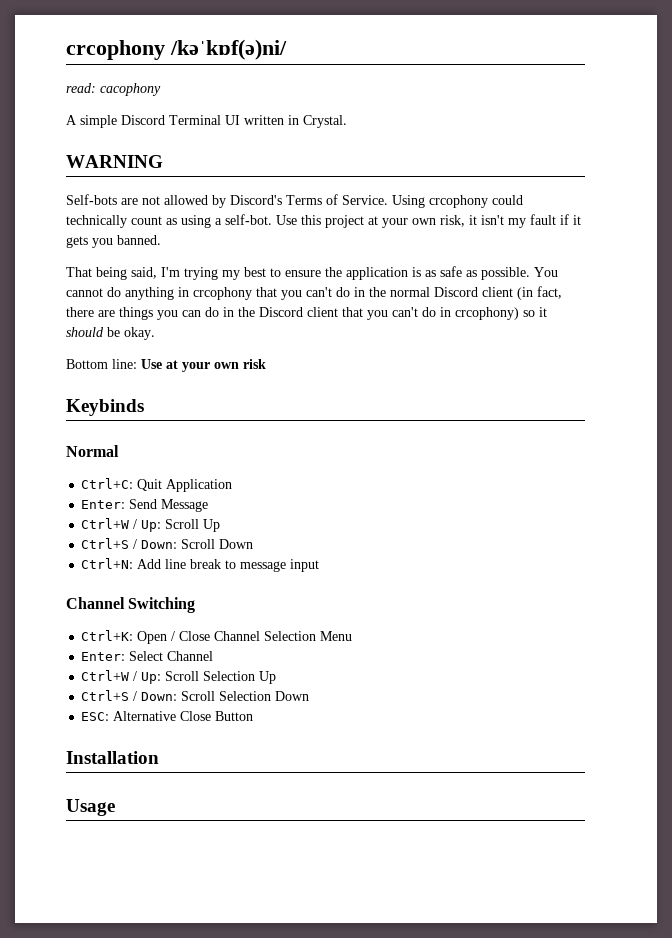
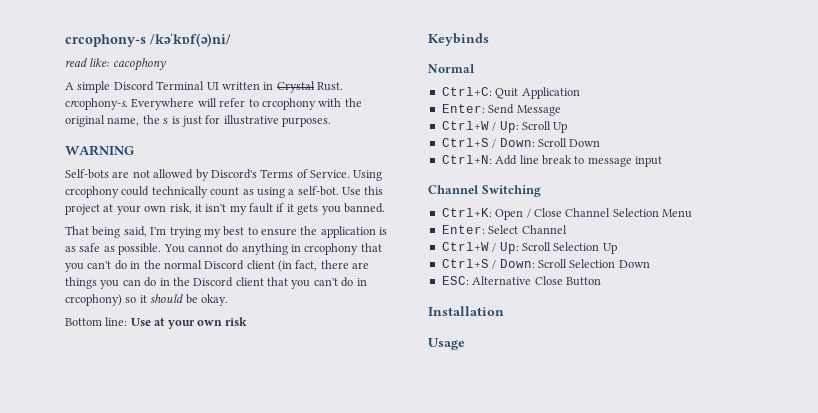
[66,40,165,60] crcophony -> [65,34,146,47] crcophony-s
[66,83,96,93] read: -> [65,58,110,67] read like:
[303,115,347,128] Crystal. -> [276,81,343,93] [65,98,362,110] [65,115,331,127] Crystal Rust. crcophony-s. Everywhere will refer to crcophony with the original name, the s is just for illustrative purposes.

